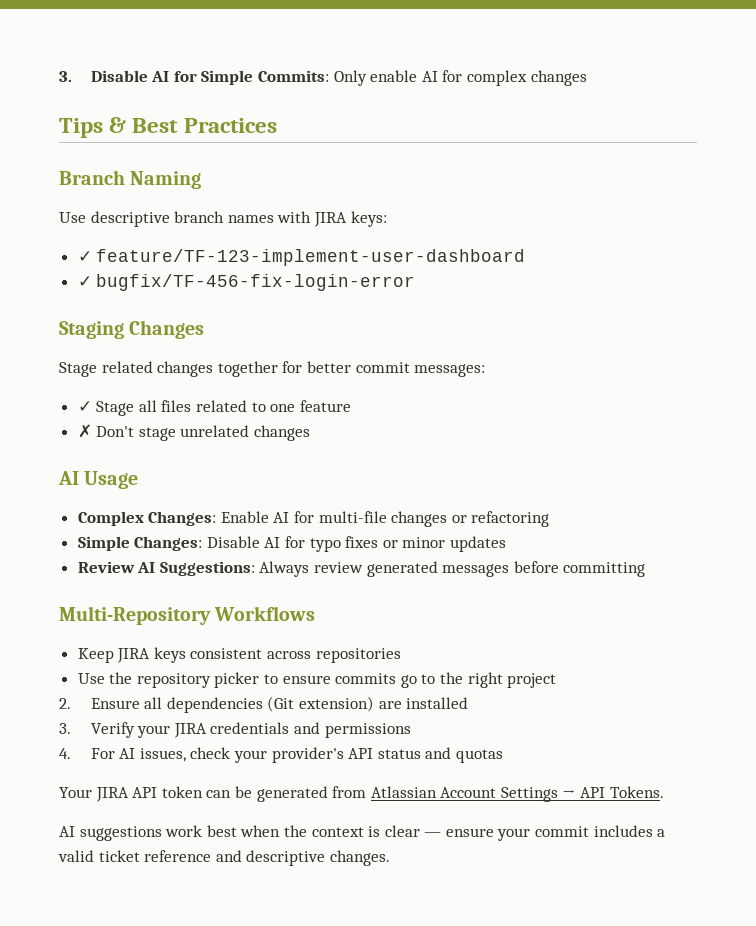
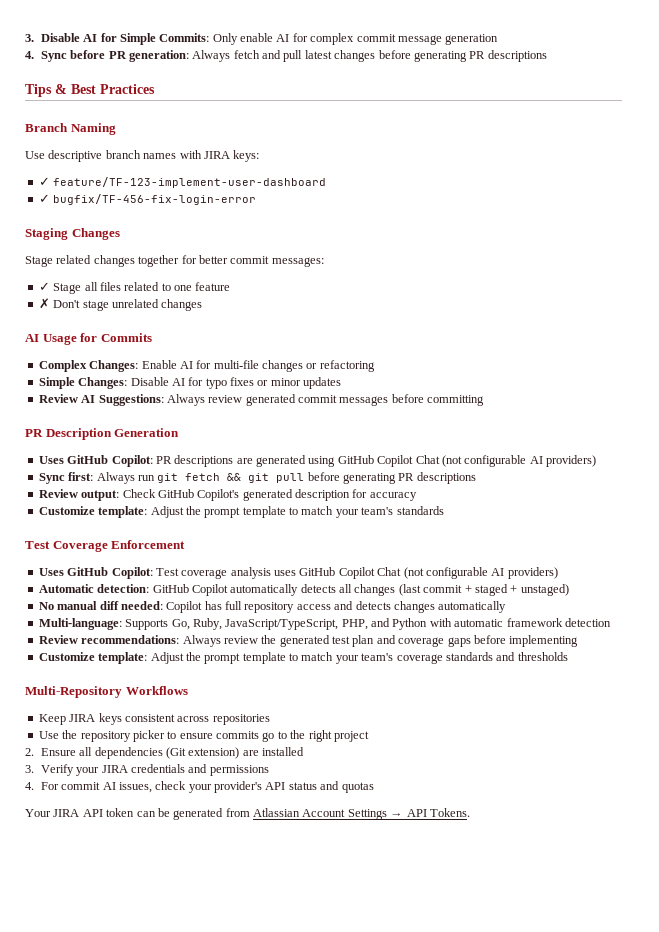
[530,70,587,86] changes -> [356,34,499,45] [25,50,547,62] commit message generation // 4. Sync before PR generation: Always fetch and pull latest changes before generating PR descriptions
(139, 480) none -> [80,333,152,342] for Commits
(438, 569) none -> [298,395,337,403] commit
(646, 569) none -> [25,428,180,440] [38,455,596,467] [38,472,476,484] [38,489,417,501] [38,506,444,518] [25,540,186,552] [38,567,558,579] [38,584,569,596] [38,601,507,613] [38,618,611,630] [38,635,579,647] [38,652,568,664] // PR Description Generation // Uses GitHub Copilot: PR descriptions are generated using GitHub Copilot Chat (not configurable AI providers) // Sync first: Always run git fetch && git pull before generating PR descriptions // Review output: Check GitHub Copilot's generated description for accuracy // Customize template: Adjust the prompt template to match your team's standards // Test Coverage Enforcement // Uses GitHub Copilot: Test coverage analysis uses GitHub Copilot Chat (not configurable AI providers) // Automatic detection: GitHub Copilot automatically detects all changes (last commit + staged + unstaged) // No manual diff needed: Copilot has full repository access and detects changes automatically // Multi-language: Supports Go, Ruby, JavaScript/TypeScript, PHP, and Python with automatic framework detection // Review recommendations: Always review the generated test plan and coverage gaps before implementing // Customize template: Adjust the prompt template to match your team's coverage standards and thresholds
(115, 753) none -> [61,782,101,790] commit
[59,825,666,841] [58,850,390,866] // AI suggestions work best when the context is clear — ensure your commit includes a valid ticket reference and descriptive changes. -> (470, 812) none

